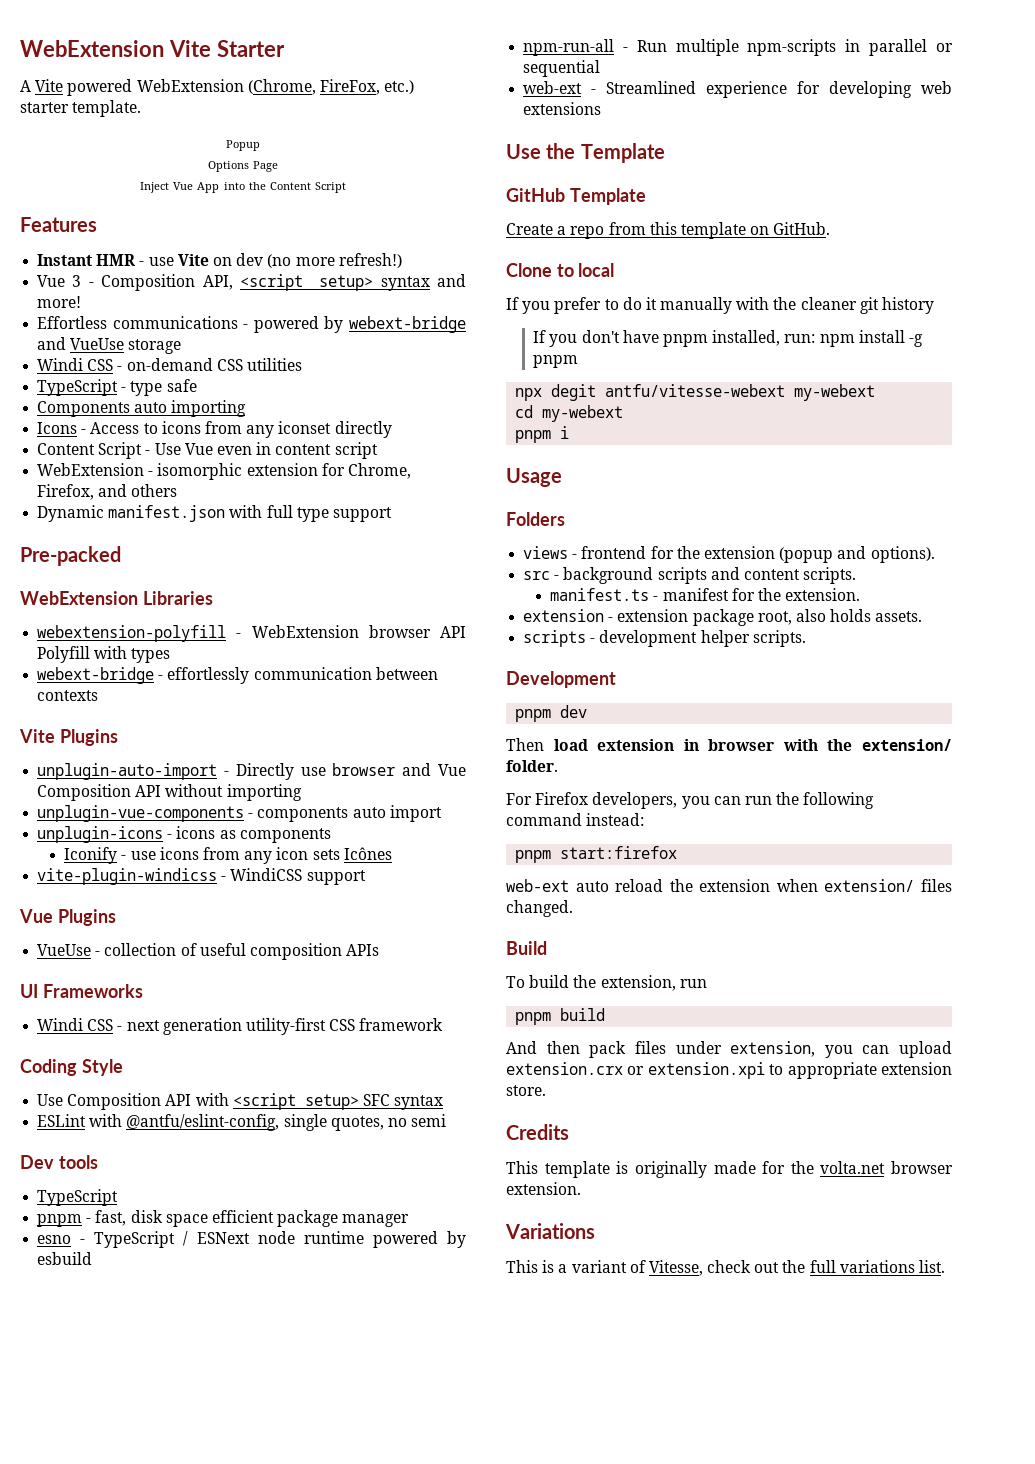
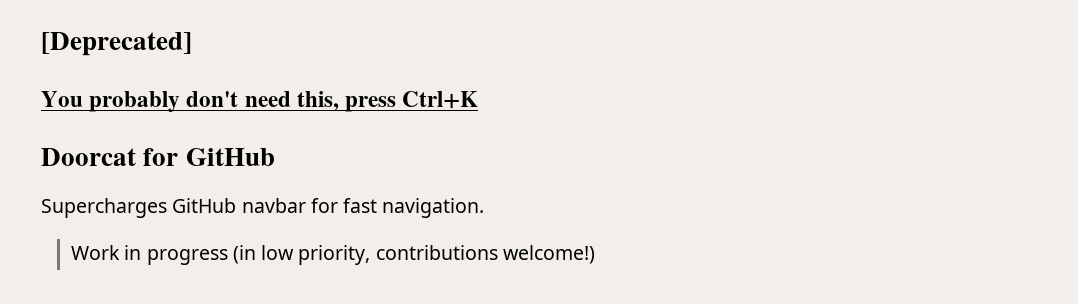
[20,40,285,57] [20,79,415,96] [20,100,142,117] [226,140,260,151] [207,161,279,172] [139,182,347,193] [20,217,97,232] [37,253,402,268] [37,274,466,291] [37,296,82,308] [37,316,466,333] [37,337,182,354] [37,358,302,371] [37,379,197,396] [37,400,247,417] [37,421,392,438] [37,442,378,459] [37,463,411,480] [37,484,178,500] [37,505,392,522] [20,546,121,566] [20,591,213,605] [37,625,466,642] [37,646,171,663] [37,667,438,684] [37,690,99,701] [19,729,118,746] [37,763,466,780] [37,784,302,801] [37,805,442,822] [37,826,331,843] [64,847,392,864] [37,868,366,885] [19,909,116,926] [37,943,380,960] [20,984,143,998] [37,1018,444,1035] [20,1059,123,1076] [37,1093,444,1110] [37,1114,447,1131] [20,1155,98,1169] [37,1189,119,1206] [37,1210,410,1227] [37,1231,466,1248] [37,1252,93,1265] [523,39,953,56] [523,60,601,77] [523,81,952,98] [523,102,602,115] [506,143,665,163] [506,188,646,205] [506,222,831,239] [506,263,615,277] [506,297,935,314] [533,330,923,347] [533,355,579,368] [515,384,876,401] [515,405,624,422] [515,426,570,443] [506,468,562,487] [506,512,565,526] [523,546,935,563] [523,567,857,584] [550,588,861,601] [523,609,923,626] [523,630,806,647] [506,671,616,688] [515,705,588,722] [506,738,952,751] [506,760,558,772] [506,792,875,809] [506,813,645,826] [515,846,678,863] [506,879,952,892] [506,900,573,917] [506,941,547,955] [506,975,707,991] [515,1008,606,1025] [506,1041,952,1058] [506,1062,952,1079] [506,1085,546,1096] [506,1124,569,1140] [506,1161,953,1178] [506,1182,581,1195] [505,1223,595,1239] [506,1260,946,1276] WebExtension Vite Starter // A Vite powered WebExtension (Chrome, FireFox, etc.) starter template. // Popup // Options Page // Inject Vue App into the Content Script // Features // Instant HMR - use Vite on dev (no more refresh!) // Vue 3 - Composition API, <script setup> syntax and more! // Effortless communications - powered by webext-bridge and VueUse storage // Windi CSS - on-demand CSS utilities // TypeScript - type safe // Components auto importing // Icons - Access to icons from any iconset directly // Content Script - Use Vue even in content script // WebExtension - isomorphic extension for Chrome, Firefox, and others // Dynamic manifest.json with full type support // Pre-packed // WebExtension Libraries // webextension-polyfill - WebExtension browser API Polyfill with types // webext-bridge - effortlessly communication between contexts // Vite Plugins // unplugin-auto-import - Directly use browser and Vue Composition API without importing // unplugin-vue-components - components auto import // unplugin-icons - icons as components // Iconify - use icons from any icon sets Icônes // vite-plugin-windicss - WindiCSS support // Vue Plugins // VueUse - collection of useful composition APIs // UI Frameworks // Windi CSS - next generation utility-first CSS framework // Coding Style // Use Composition API with <script setup> SFC syntax // ESLint with @antfu/eslint-config, single quotes, no semi // Dev tools // TypeScript // pnpm - fast, disk space efficient package manager // esno - TypeScript / ESNext node runtime powered by esbuild // npm-run-all - Run multiple npm-scripts in parallel or sequential // web-ext - Streamlined experience for developing web extensions // Use the Template // GitHub Template // Create a repo from this template on GitHub. // Clone to local // If you prefer to do it manually with the cleaner git history // If you don't have pnpm installed, run: npm install -g pnpm // npx degit antfu/vitesse-webext my-webext // cd my-webext // pnpm i // Usage // Folders // views - frontend for the extension (popup and options). // src - background scripts and content scripts. // manifest.ts - manifest for the extension. // extension - extension package root, also holds assets. // scripts - development helper scripts. // Development // pnpm dev // Then load extension in browser with the extension/ folder. // For Firefox developers, you can run the following command instead: // pnpm start:firefox // web-ext auto reload the extension when extension/ files changed. // Build // To build the extension, run // pnpm build // And then pack files under extension, you can upload extension.crx or extension.xpi to appropriate extension store. // Credits // This template is originally made for the volta.net browser extension. // Variations // This is a variant of Vitesse, check out the full variations list. -> [41,32,192,56] [41,91,479,112] [41,148,275,166] [41,198,485,218] [71,245,596,265] [Deprecated] // You probably don't need this, press Ctrl+K // Doorcat for GitHub // Supercharges GitHub navbar for fast navigation. // Work in progress (in low priority, contributions welcome!)

